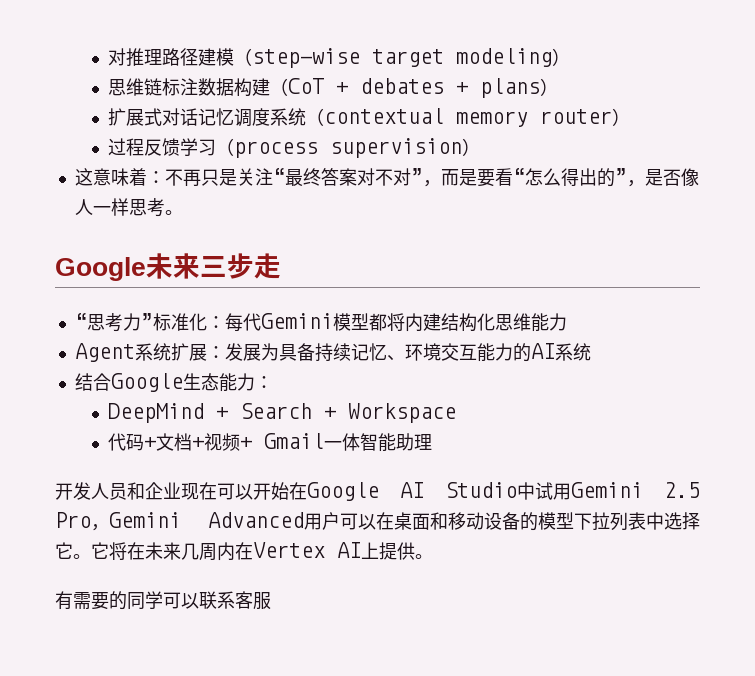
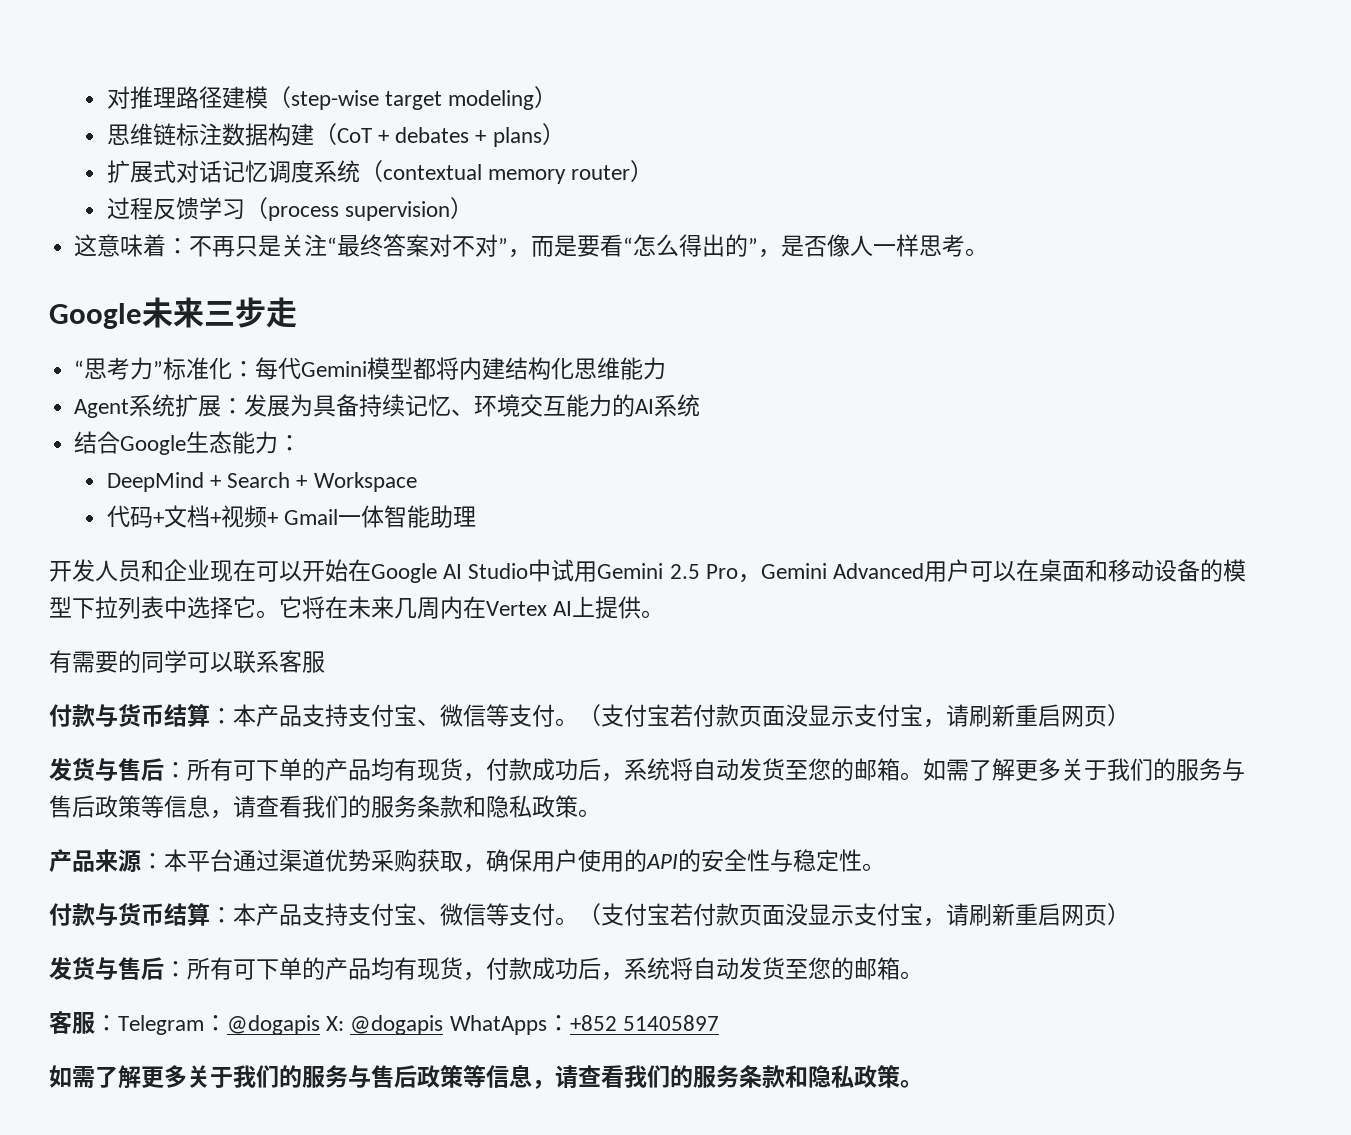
(271, 601) none -> [49,704,1130,728] [49,758,1245,782] [49,795,601,819] [49,849,885,873] [49,903,1130,927] [49,957,923,981] [49,1011,719,1035] [49,1064,923,1089] // 付款与货币结算：本产品支持支付宝、微信等支付。（支付宝若付款页面没显示支付宝，请刷新重启网页） // 发货与售后：所有可下单的产品均有现货，付款成功后，系统将自动发货至您的邮箱。如需了解更多关于我们的服务与售后政策等信息，请查看我们的服务条款和隐私政策。 // 产品来源：本平台通过渠道优势采购获取，确保用户使用的API的安全性与稳定性。 // 付款与货币结算：本产品支持支付宝、微信等支付。（支付宝若付款页面没显示支付宝，请刷新重启网页） // 发货与售后：所有可下单的产品均有现货，付款成功后，系统将自动发货至您的邮箱。 // 客服：Telegram：@dogapis X: @dogapis WhatApps：+852 51405897 // 如需了解更多关于我们的服务与售后政策等信息，请查看我们的服务条款和隐私政策。

